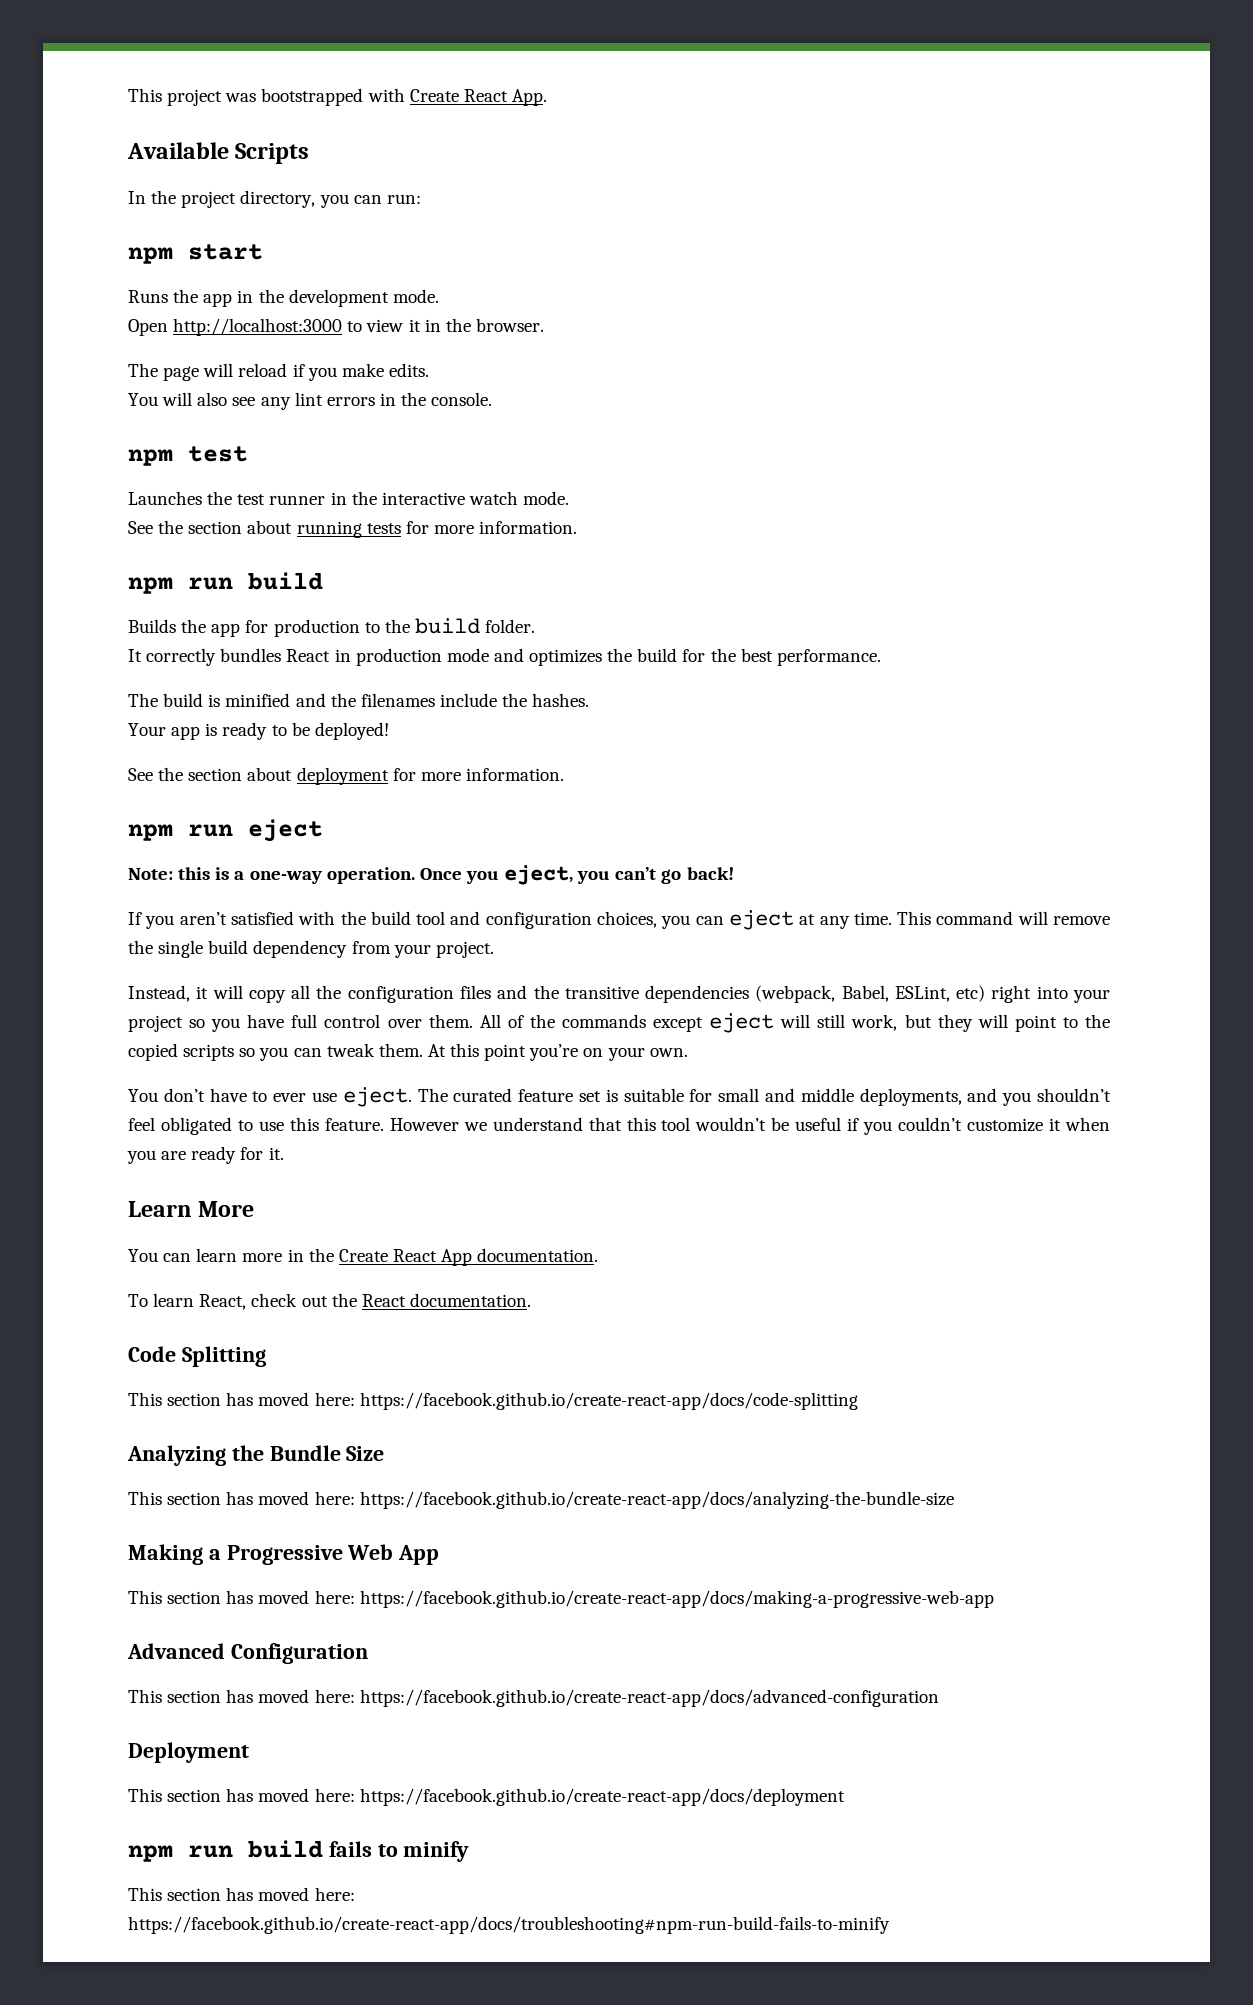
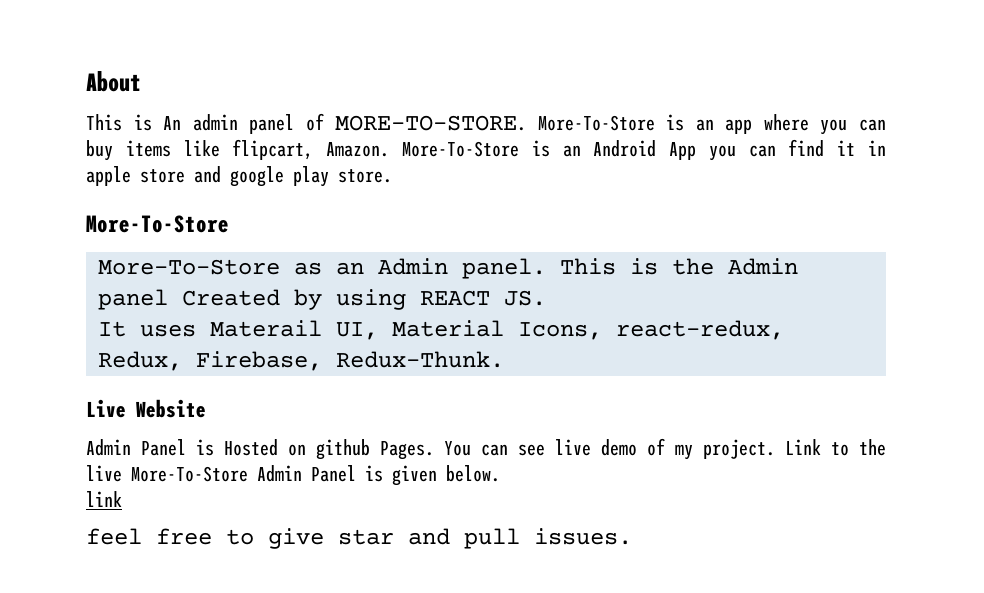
[128,88,547,106] [127,142,310,164] [128,190,421,208] [128,244,263,264] [128,289,439,307] [128,318,544,336] [128,363,429,381] [128,392,493,410] [128,446,248,466] [128,491,570,505] [128,520,578,538] [128,572,323,594] [128,618,536,637] [128,648,881,666] [128,693,590,707] [128,722,389,740] [128,767,564,785] [128,819,323,842] [128,865,734,885] [128,910,1110,930] [128,940,494,958] [128,985,1111,1003] [128,1013,1111,1033] [128,1043,688,1061] [128,1087,1111,1107] [128,1117,1111,1135] [127,1146,284,1164] [128,1201,255,1217] [128,1248,599,1266] [128,1293,531,1310] [128,1346,266,1367] [128,1392,858,1410] [127,1445,385,1466] [128,1491,954,1509] [128,1544,440,1565] [128,1590,994,1608] [127,1643,368,1664] [128,1689,939,1707] [128,1742,249,1763] [128,1788,845,1806] [128,1840,470,1862] [128,1887,355,1901] [128,1916,890,1934] This project was bootstrapped with Create React App. // Available Scripts // In the project directory, you can run: // npm start // Runs the app in the development mode. // Open http://localhost:3000 to view it in the browser. // The page will reload if you make edits. // You will also see any lint errors in the console. // npm test // Launches the test runner in the interactive watch mode. // See the section about running tests for more information. // npm run build // Builds the app for production to the build folder. // It correctly bundles React in production mode and optimizes the build for the best performance. // The build is minified and the filenames include the hashes. // Your app is ready to be deployed! // See the section about deployment for more information. // npm run eject // Note: this is a one-way operation. Once you eject, you can’t go back! // If you aren’t satisfied with the build tool and configuration choices, you can eject at any time. This command will remove the single build dependency from your project. // Instead, it will copy all the configuration files and the transitive dependencies (webpack, Babel, ESLint, etc) right into your project so you have full control over them. All of the commands except eject will still work, but they will point to the copied scripts so you can tweak them. At this point you’re on your own. // You don’t have to ever use eject. The curated feature set is suitable for small and middle deployments, and you shouldn’t feel obligated to use this feature. However we understand that this tool wouldn’t be useful if you couldn’t customize it when you are ready for it. // Learn More // You can learn more in the Create React App documentation. // To learn React, check out the React documentation. // Code Splitting // This section has moved here: https://facebook.github.io/create-react-app/docs/code-splitting // Analyzing the Bundle Size // This section has moved here: https://facebook.github.io/create-react-app/docs/analyzing-the-bundle-size // Making a Progressive Web App // This section has moved here: https://facebook.github.io/create-react-app/docs/making-a-progressive-web-app // Advanced Configuration // This section has moved here: https://facebook.github.io/create-react-app/docs/advanced-configuration // Deployment // This section has moved here: https://facebook.github.io/create-react-app/docs/deployment // npm run build fails to minify // This section has moved here: https://facebook.github.io/create-react-app/docs/troubleshooting#npm-run-build-fails-to-minify -> [86,71,141,92] [86,113,887,135] [86,139,887,161] [86,166,392,187] [86,215,229,233] [98,258,798,279] [98,289,546,310] [98,320,784,340] [98,351,504,371] [86,399,206,418] [86,438,886,460] [86,465,500,486] [86,491,122,507] [86,528,632,549] About // This is An admin panel of MORE-TO-STORE. More-To-Store is an app where you can buy items like flipcart, Amazon. More-To-Store is an Android App you can find it in apple store and google play store. // More-To-Store // More-To-Store as an Admin panel. This is the Admin panel Created by using REACT JS. // It uses Materail UI, Material Icons, react-redux, Redux, Firebase, Redux-Thunk. // Live Website // Admin Panel is Hosted on github Pages. You can see live demo of my project. Link to the live More-To-Store Admin Panel is given below. // link // feel free to give star and pull issues.

